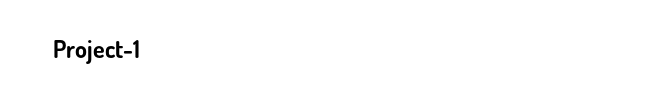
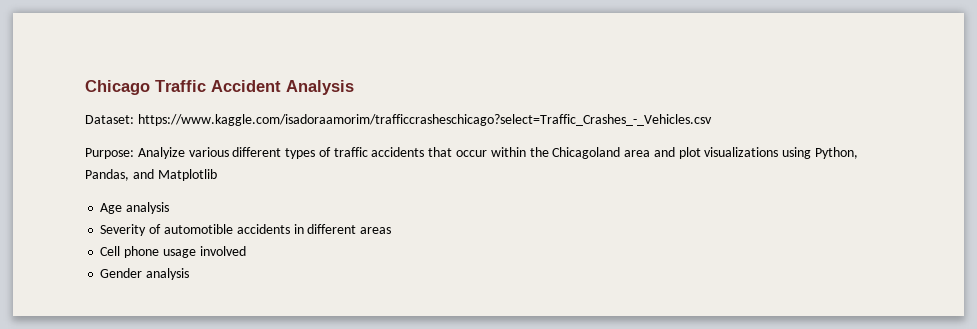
[53,40,140,64] Project-1 -> [85,80,354,95] [85,114,712,126] [85,147,859,159] [85,169,217,181] [100,202,170,214] [100,224,392,236] [100,246,246,258] [100,268,190,280] Chicago Traffic Accident Analysis // Dataset: https://www.kaggle.com/isadoraamorim/trafficcrasheschicago?select=Traffic_Crashes_-_Vehicles.csv // Purpose: Analyize various different types of traffic accidents that occur within the Chicagoland area and plot visualizations using Python, Pandas, and Matplotlib // Age analysis // Severity of automotible accidents in different areas // Cell phone usage involved // Gender analysis

